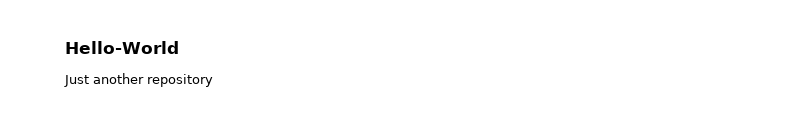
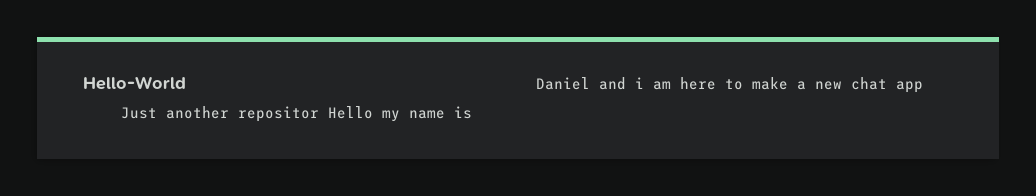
[147,74,213,87] repository -> [238,106,473,122] [536,77,923,93] repositor Hello my name is Daniel and i am here to make a new chat app

